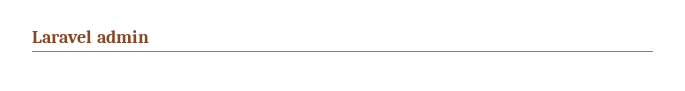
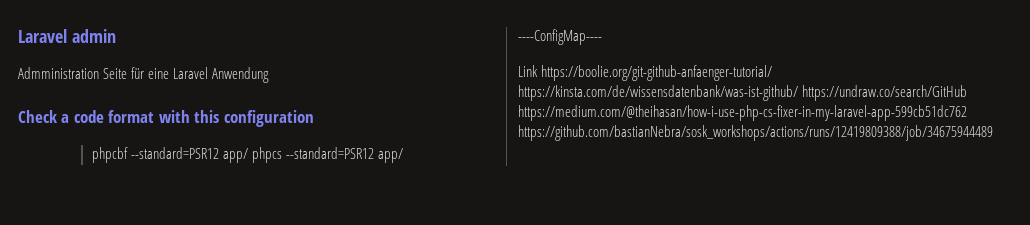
(149, 36) none -> [18,67,270,83] [18,110,314,127] [91,147,403,163] [518,29,602,45] [518,65,773,81] [518,85,968,101] [518,105,967,121] [518,125,993,141] // Admministration Seite für eine Laravel Anwendung // Check a code format with this configuration // phpcbf --standard=PSR12 app/ phpcs --standard=PSR12 app/ // ----ConfigMap---- // Link https://boolie.org/git-github-anfaenger-tutorial/ https://kinsta.com/de/wissensdatenbank/was-ist-github/ https://undraw.co/search/GitHub https://medium.com/@theihasan/how-i-use-php-cs-fixer-in-my-laravel-app-599cb51dc762 https://github.com/bastianNebra/sosk_workshops/actions/runs/12419809388/job/34675944489

